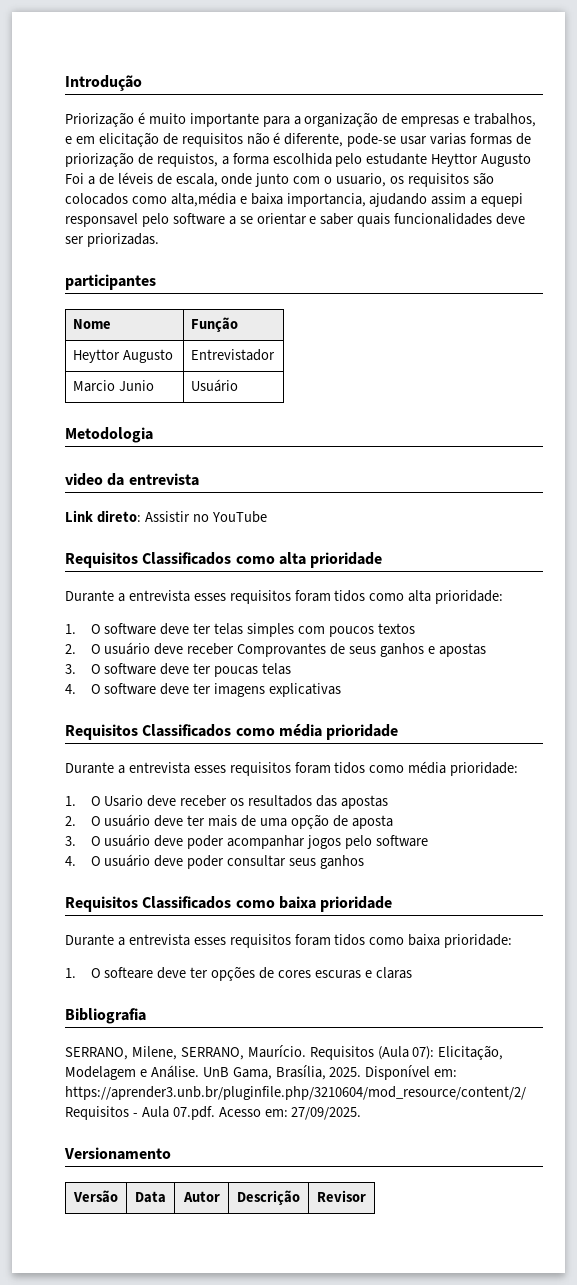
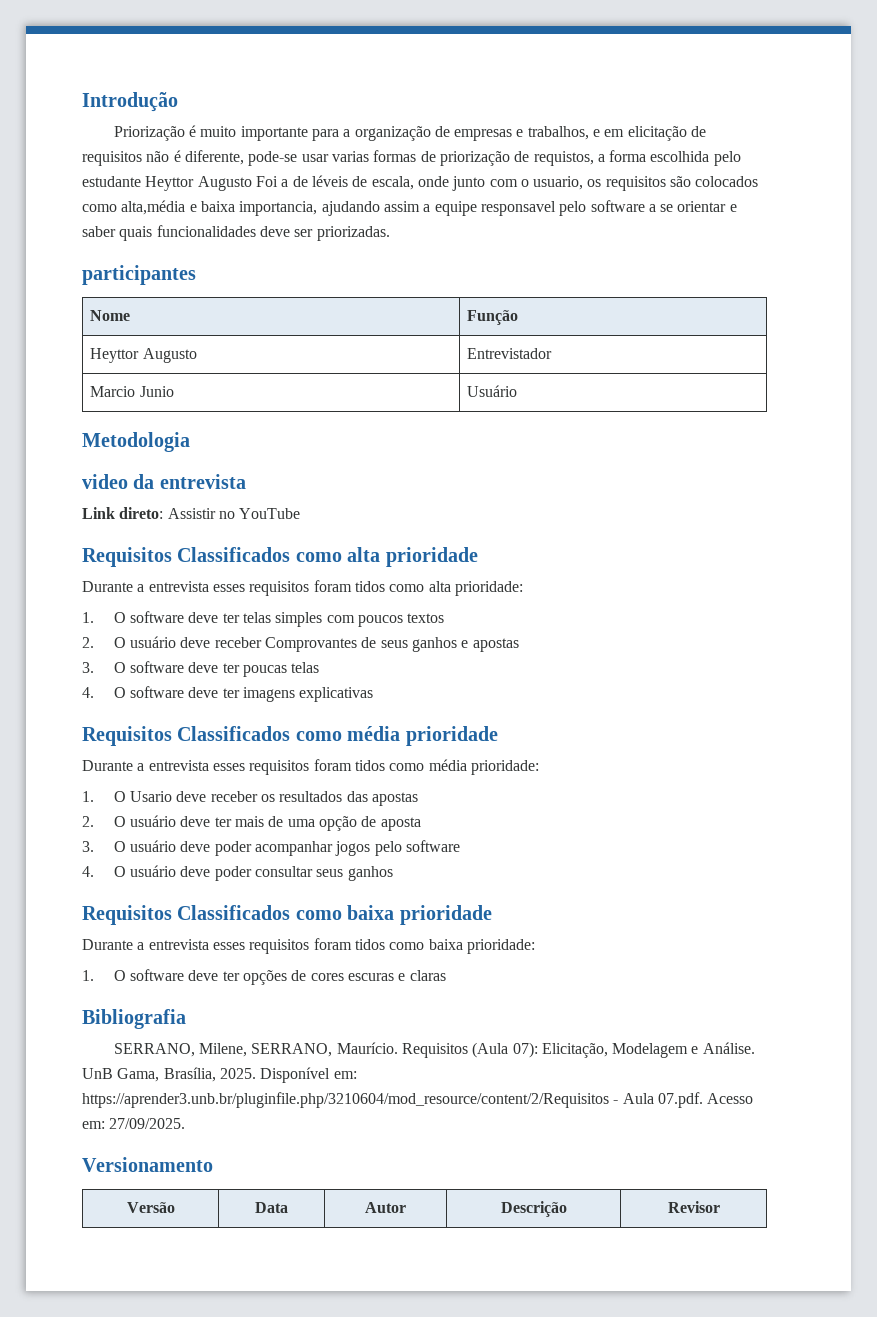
[481,193,524,207] equepi -> [434,201,477,216] equipe
[104,967,154,979] softeare -> [130,969,185,981] software

